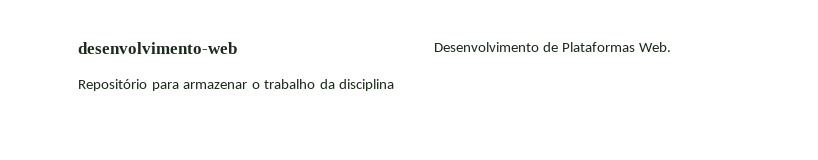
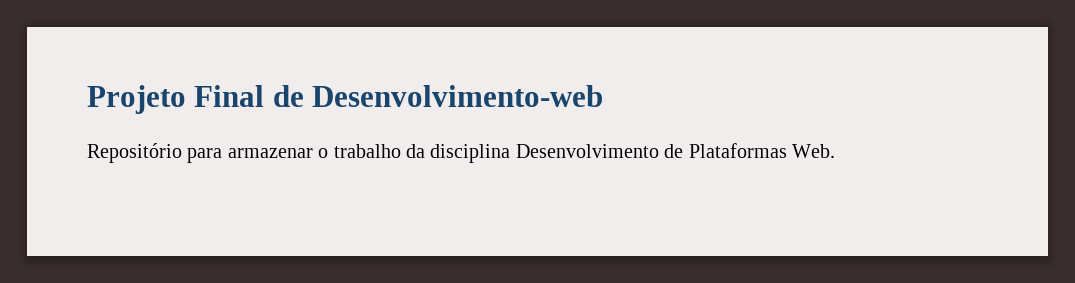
[78,42,237,54] desenvolvimento-web -> [87,85,604,114] Projeto Final de Desenvolvimento-web

